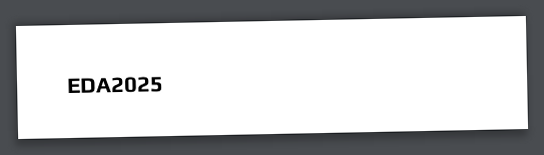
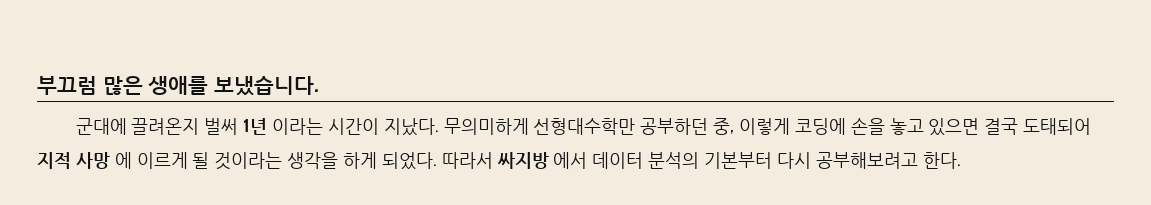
[66,76,164,95] EDA2025 -> [37,76,320,96] [75,117,1092,136] [37,152,961,170] 부끄럼 많은 생애를 보냈습니다. // 군대에 끌려온지 벌써 1년 이라는 시간이 지났다. 무의미하게 선형대수학만 공부하던 중, 이렇게 코딩에 손을 놓고 있으면 결국 도태되어 지적 사망 에 이르게 될 것이라는 생각을 하게 되었다. 따라서 싸지방 에서 데이터 분석의 기본부터 다시 공부해보려고 한다.

